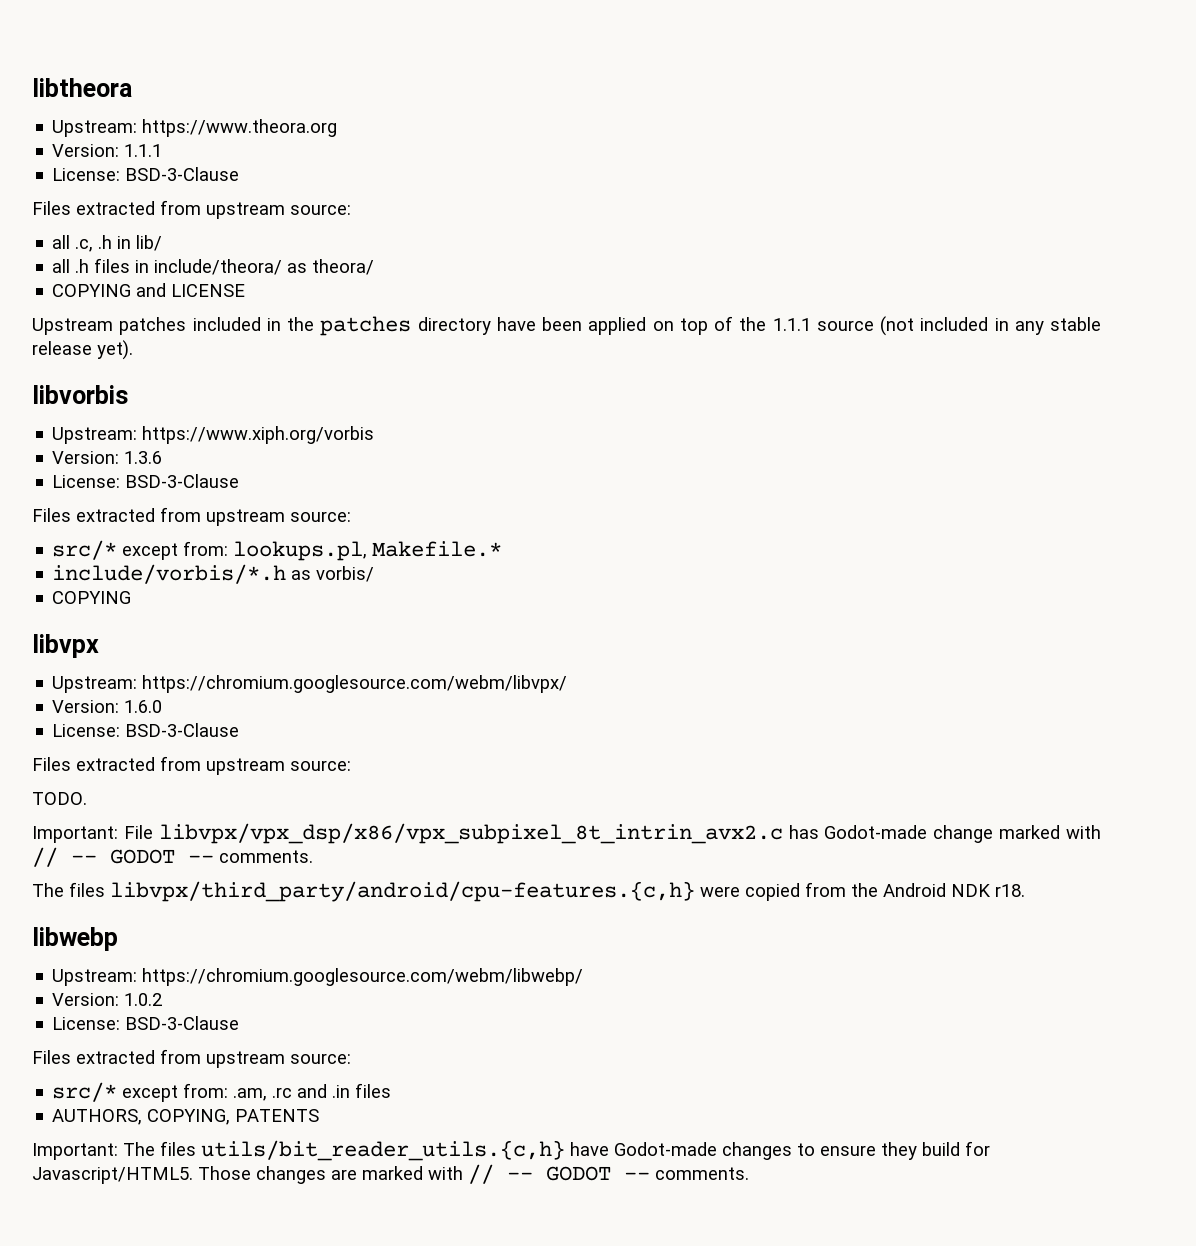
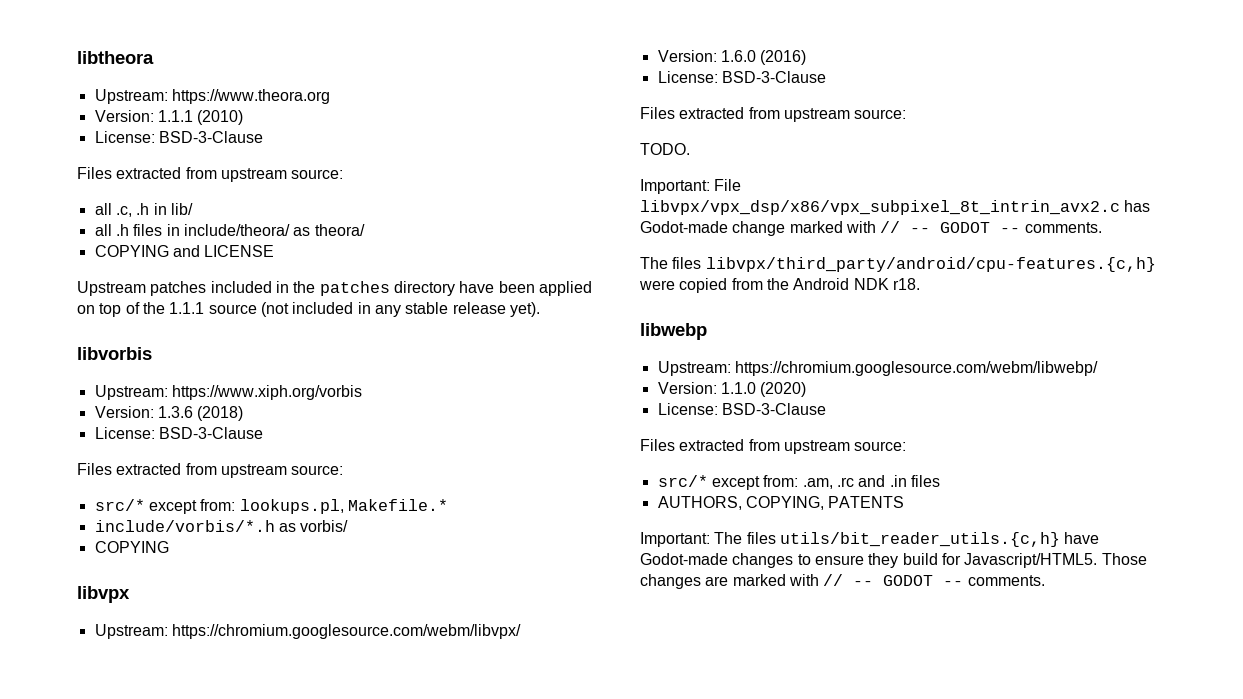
(163, 150) none -> [197,110,244,125] (2010)
(163, 457) none -> [197,406,244,421] (2018)
(163, 706) none -> [760,50,807,65] (2016)
[124,993,163,1006] 1.0.2 -> [720,382,807,397] 1.1.0 (2020)

